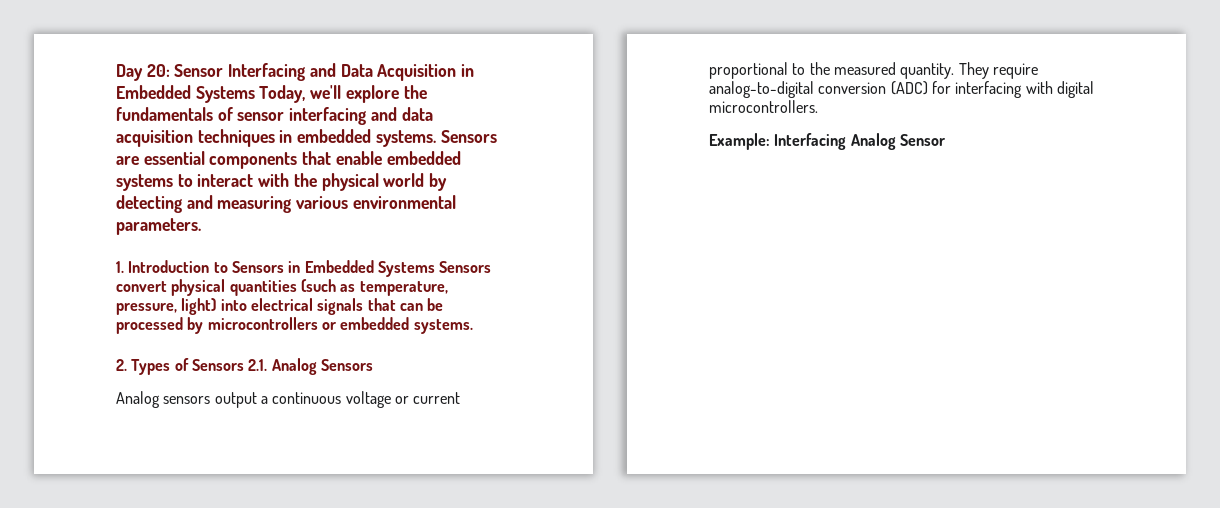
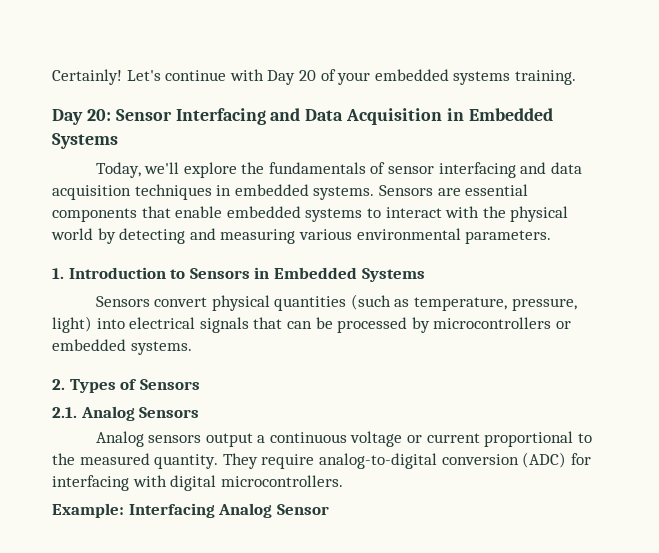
(116, 72) none -> [52,69,576,85] Certainly! Let's continue with Day 20 of your embedded systems training. //
(255, 94) none -> (118, 141) //
(435, 269) none -> (425, 275) //
(244, 365) none -> (200, 384) //

